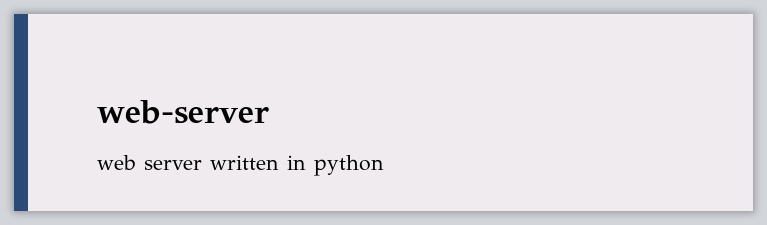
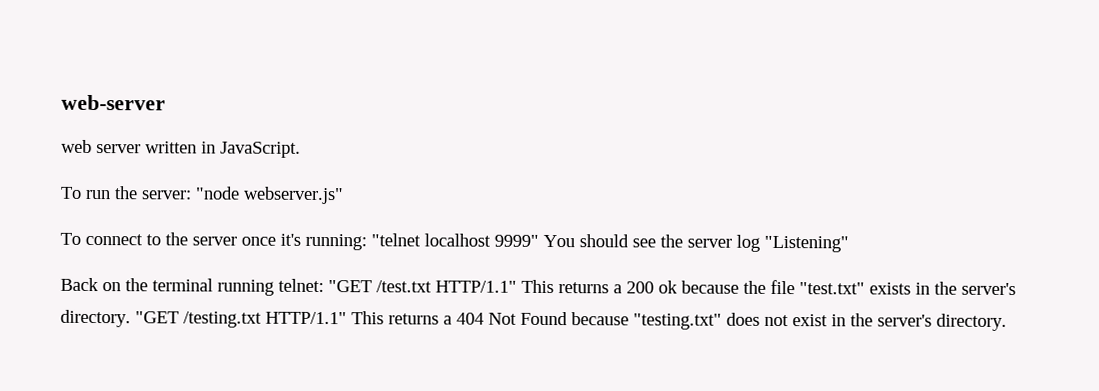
[314,155,384,176] python -> [220,141,301,158] [60,186,344,205] [60,232,849,253] [60,277,1016,296] [60,309,1007,331] JavaScript. // To run the server: "node webserver.js" // To connect to the server once it's running: "telnet localhost 9999" You should see the server log "Listening" // Back on the terminal running telnet: "GET /test.txt HTTP/1.1" This returns a 200 ok because the file "test.txt" exists in the server's directory. "GET /testing.txt HTTP/1.1" This returns a 404 Not Found because "testing.txt" does not exist in the server's directory.

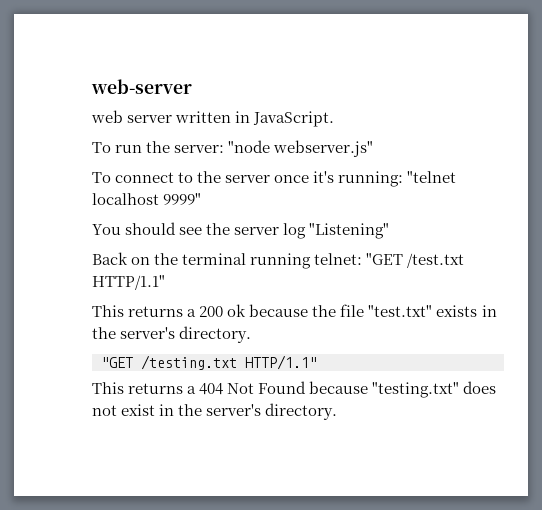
(539, 240) none -> (202, 199) //
(517, 286) none -> (165, 282) //
(131, 318) none -> (252, 334) //
(347, 318) none -> (317, 362) //

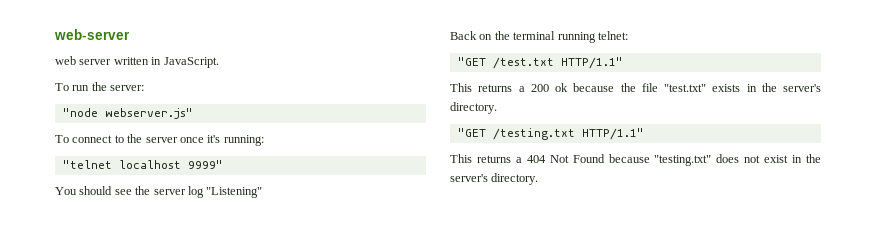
(225, 149) none -> (145, 88) //
(404, 179) none -> (264, 140) //
(363, 259) none -> (628, 35) //

